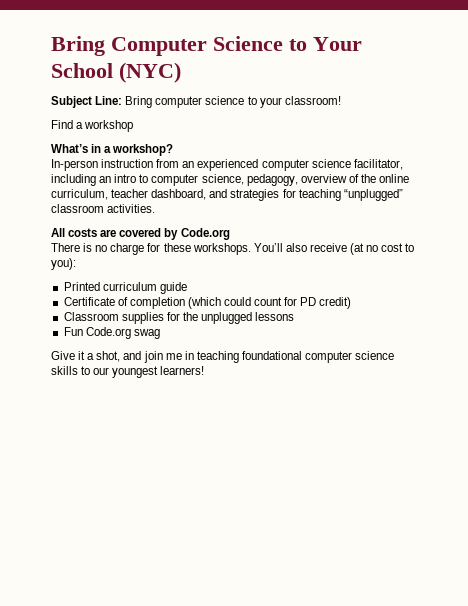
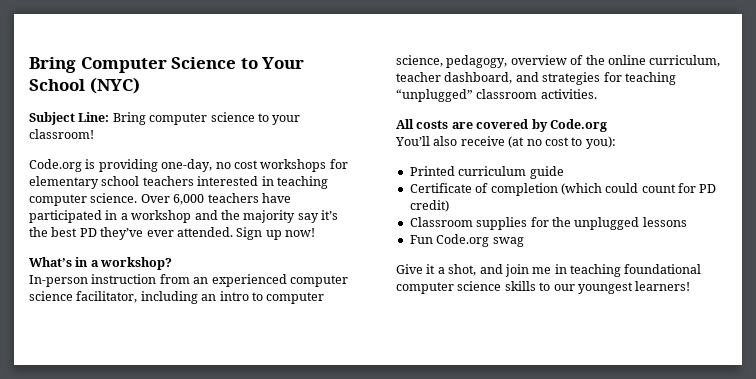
[51,120,134,132] Find a workshop -> [29,159,348,172] [29,176,328,189] [29,193,291,206] [29,210,338,223] [29,227,315,240] Code.org is providing one-day, no cost workshops for elementary school teachers interested in teaching computer science. Over 6,000 teachers have participated in a workshop and the majority say it’s the best PD they’ve ever attended. Sign up now!
[51,243,251,255] There is no charge for these workshops. -> (607, 125) none

